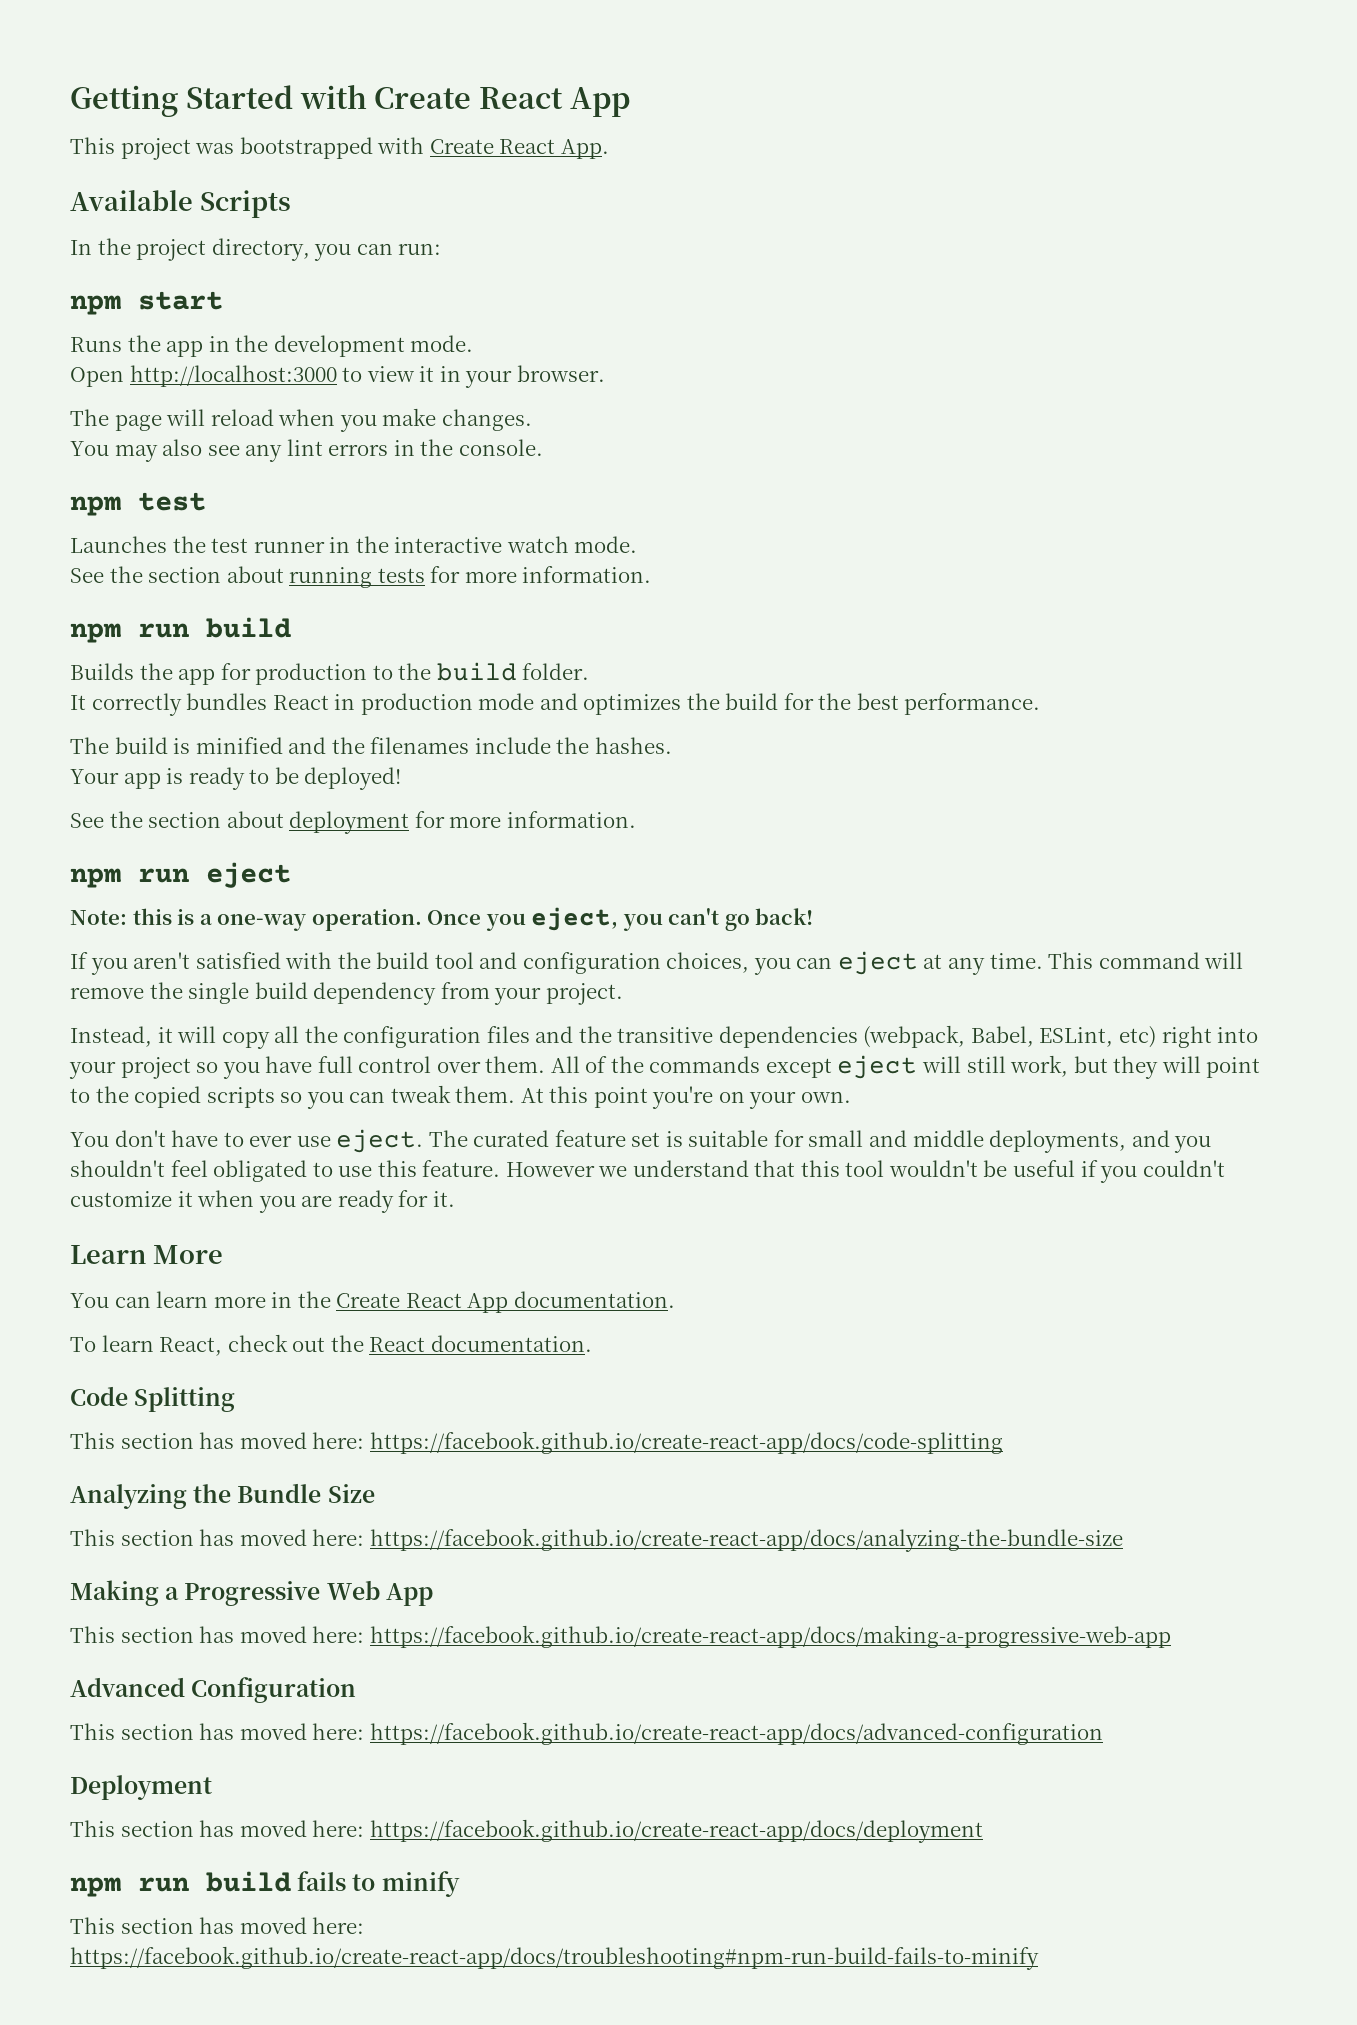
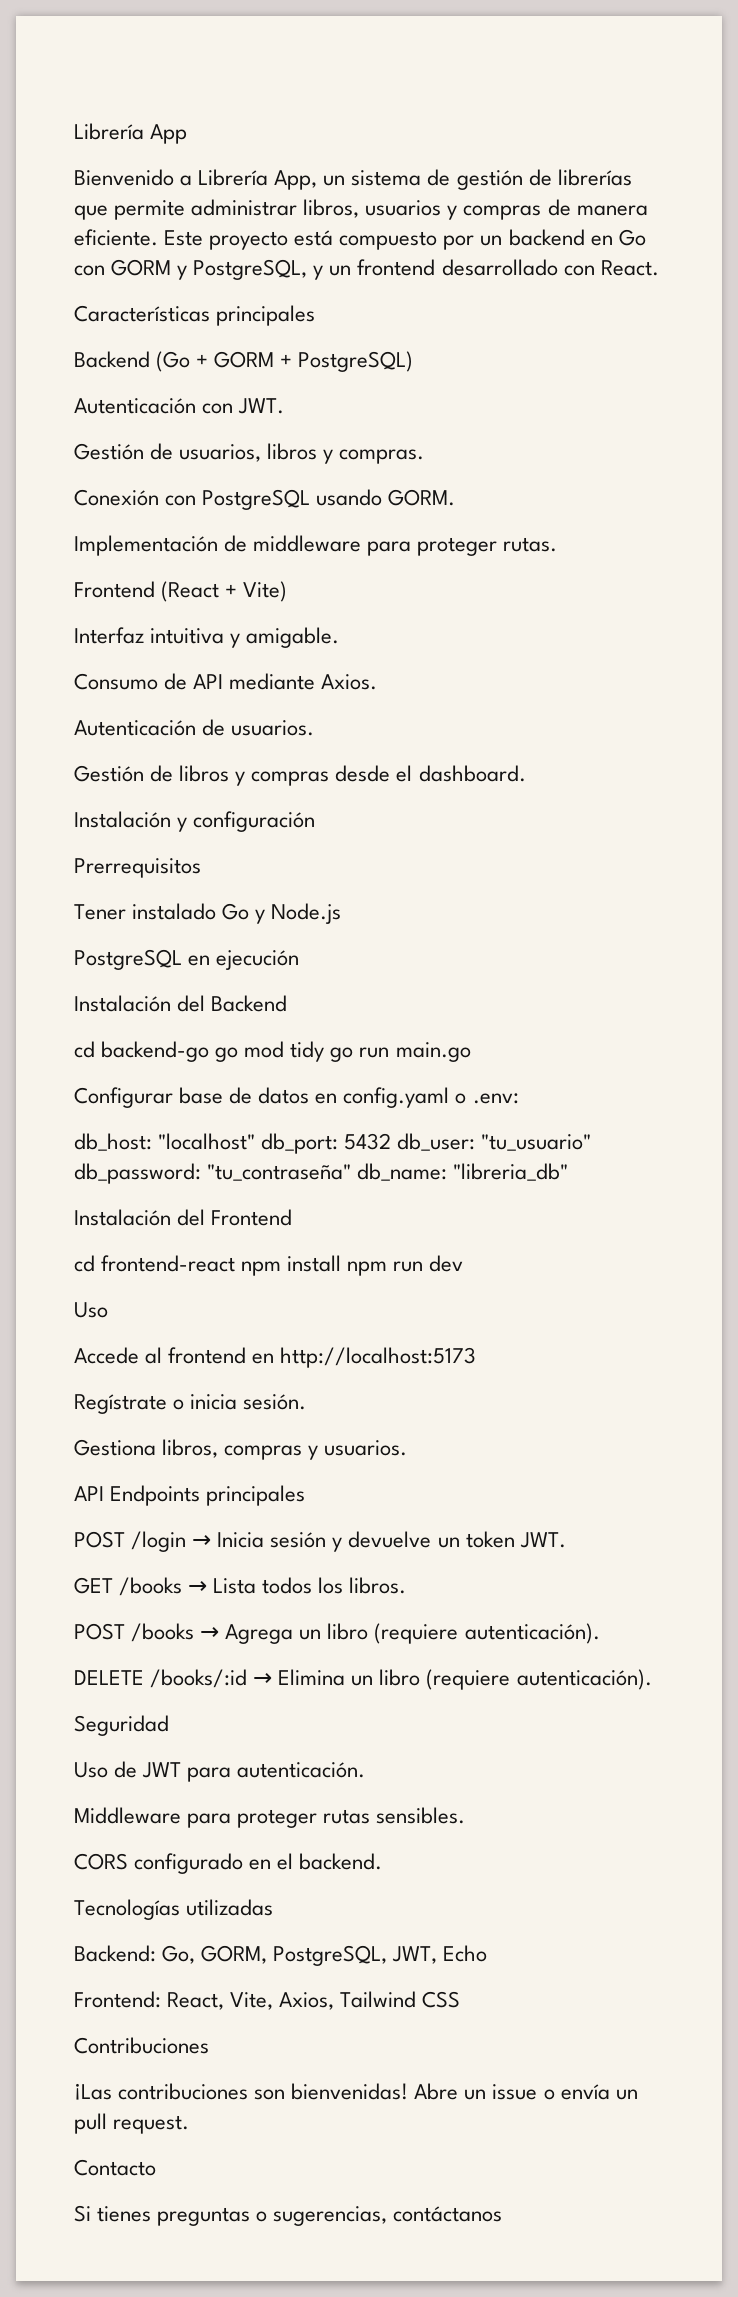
[70,85,631,117] [70,137,609,160] [70,190,291,218] [70,238,442,261] [70,291,223,315] [70,335,474,357] [70,365,605,388] [70,408,532,432] [70,439,543,462] [70,492,206,516] [70,536,638,553] [70,566,652,588] [70,617,291,643] [70,662,590,685] [70,693,1041,716] [70,737,672,754] [70,767,402,790] [70,811,636,834] [70,862,291,888] [70,907,814,931] [70,951,1244,975] [70,982,623,1005] [70,1025,1259,1049] [69,1055,1261,1079] [70,1085,852,1109] [70,1129,1212,1153] [70,1160,1225,1183] [70,1190,455,1213] [70,1245,223,1264] [70,1291,675,1313] [70,1334,592,1356] [70,1386,236,1412] [70,1431,1003,1454] [70,1483,375,1509] [70,1528,1123,1552] [70,1580,433,1606] [70,1625,1171,1648] [70,1677,357,1703] [70,1722,1103,1745] [70,1775,212,1800] [70,1819,983,1843] [70,1871,460,1897] [70,1917,365,1934] [70,1946,1039,1970] Getting Started with Create React App // This project was bootstrapped with Create React App. // Available Scripts // In the project directory, you can run: // npm start // Runs the app in the development mode. // Open http://localhost:3000 to view it in your browser. // The page will reload when you make changes. // You may also see any lint errors in the console. // npm test // Launches the test runner in the interactive watch mode. // See the section about running tests for more information. // npm run build // Builds the app for production to the build folder. // It correctly bundles React in production mode and optimizes the build for the best performance. // The build is minified and the filenames include the hashes. // Your app is ready to be deployed! // See the section about deployment for more information. // npm run eject // Note: this is a one-way operation. Once you eject, you can't go back! // If you aren't satisfied with the build tool and configuration choices, you can eject at any time. This command will remove the single build dependency from your project. // Instead, it will copy all the configuration files and the transitive dependencies (webpack, Babel, ESLint, etc) right into your project so you have full control over them. All of the commands except eject will still work, but they will point to the copied scripts so you can tweak them. At this point you're on your own. // You don't have to ever use eject. The curated feature set is suitable for small and middle deployments, and you shouldn't feel obligated to use this feature. However we understand that this tool wouldn't be useful if you couldn't customize it when you are ready for it. // Learn More // You can learn more in the Create React App documentation. // To learn React, check out the React documentation. // Code Splitting // This section has moved here: https://facebook.github.io/create-react-app/docs/code-splitting // Analyzing the Bundle Size // This section has moved here: https://facebook.github.io/create-react-app/docs/analyzing-the-bundle-size // Making a Progressive Web App // This section has moved here: https://facebook.github.io/create-react-app/docs/making-a-progressive-web-app // Advanced Configuration // This section has moved here: https://facebook.github.io/create-react-app/docs/advanced-configuration // Deployment // This section has moved here: https://facebook.github.io/create-react-app/docs/deployment // npm run build fails to minify // This section has moved here: https://facebook.github.io/create-react-app/docs/troubleshooting#npm-run-build-fails-to-minify -> [74,123,188,144] [74,169,632,190] [74,199,648,220] [74,229,646,250] [74,259,659,280] [74,305,316,326] [74,351,414,372] [74,398,285,414] [74,443,425,464] [74,489,456,510] [74,535,558,556] [74,581,288,602] [74,627,340,648] [74,673,378,690] [74,719,315,736] [74,765,526,786] [74,811,316,832] [74,858,201,878] [74,903,342,924] [74,949,300,970] [74,995,288,1012] [74,1041,471,1062] [74,1087,519,1108] [74,1133,592,1154] [74,1163,569,1184] [74,1209,293,1226] [74,1255,464,1276] [74,1302,108,1318] [74,1347,477,1368] [74,1394,307,1414] [74,1439,408,1460] [74,1485,306,1506] [74,1531,566,1552] [74,1577,407,1596] [74,1623,600,1644] [74,1669,652,1690] [74,1715,169,1736] [74,1761,366,1782] [74,1807,466,1828] [74,1853,383,1874] [74,1899,274,1920] [74,1945,488,1966] [74,1991,461,2010] [74,2037,209,2054] [74,2083,638,2100] [74,2113,190,2134] [74,2159,156,2176] [74,2205,503,2226] Librería App // Bienvenido a Librería App, un sistema de gestión de librerías que permite administrar libros, usuarios y compras de manera eficiente. Este proyecto está compuesto por un backend en Go con GORM y PostgreSQL, y un frontend desarrollado con React. // Características principales // Backend (Go + GORM + PostgreSQL) // Autenticación con JWT. // Gestión de usuarios, libros y compras. // Conexión con PostgreSQL usando GORM. // Implementación de middleware para proteger rutas. // Frontend (React + Vite) // Interfaz intuitiva y amigable. // Consumo de API mediante Axios. // Autenticación de usuarios. // Gestión de libros y compras desde el dashboard. // Instalación y configuración // Prerrequisitos // Tener instalado Go y Node.js // PostgreSQL en ejecución // Instalación del Backend // cd backend-go go mod tidy go run main.go // Configurar base de datos en config.yaml o .env: // db_host: "localhost" db_port: 5432 db_user: "tu_usuario" db_password: "tu_contraseña" db_name: "libreria_db" // Instalación del Frontend // cd frontend-react npm install npm run dev // Uso // Accede al frontend en http://localhost:5173 // Regístrate o inicia sesión. // Gestiona libros, compras y usuarios. // API Endpoints principales // POST /login → Inicia sesión y devuelve un token JWT. // GET /books → Lista todos los libros. // POST /books → Agrega un libro (requiere autenticación). // DELETE /books/:id → Elimina un libro (requiere autenticación). // Seguridad // Uso de JWT para autenticación. // Middleware para proteger rutas sensibles. // CORS configurado en el backend. // Tecnologías utilizadas // Backend: Go, GORM, PostgreSQL, JWT, Echo // Frontend: React, Vite, Axios, Tailwind CSS // Contribuciones // ¡Las contribuciones son bienvenidas! Abre un issue o envía un pull request. // Contacto // Si tienes preguntas o sugerencias, contáctanos

